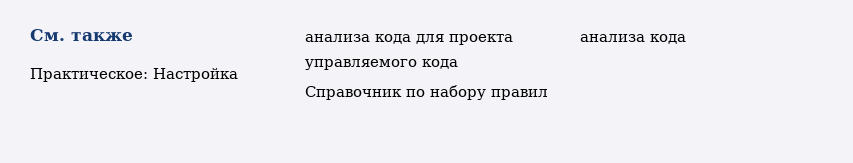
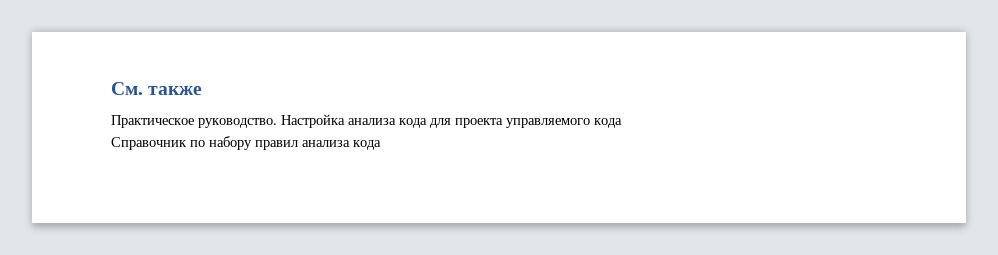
[30,68,148,82] Практическое: -> [111,115,277,128] Практическое руководство.

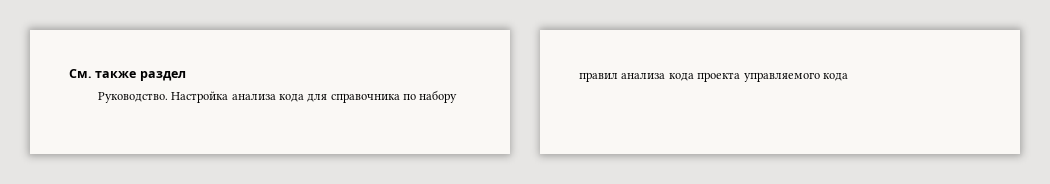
[111,115,277,128] // Практическое руководство. -> [139,71,186,81] [97,92,168,103] раздел // Руководство.
[455,118,622,128] [111,137,187,150] проекта управляемого кода // Справочник -> [330,93,400,103] справочника
(381, 145) none -> [697,72,848,82] проекта управляемого кода

